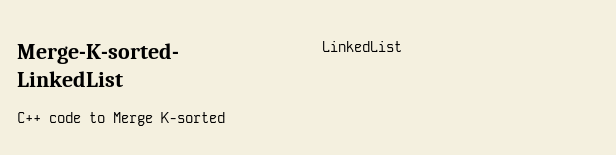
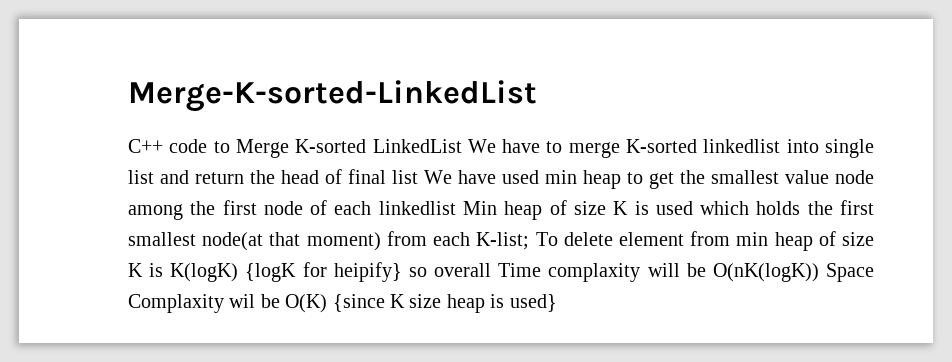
(402, 46) none -> [467,139,874,158] [128,169,874,189] [128,200,874,220] [128,231,874,251] [128,262,874,282] [128,294,557,313] We have to merge K-sorted linkedlist into single list and return the head of final list We have used min heap to get the smallest value node among the first node of each linkedlist Min heap of size K is used which holds the first smallest node(at that moment) from each K-list; To delete element from min heap of size K is K(logK) {logK for heipify} so overall Time complaxity will be O(nK(logK)) Space Complaxity wil be O(K) {since K size heap is used}

